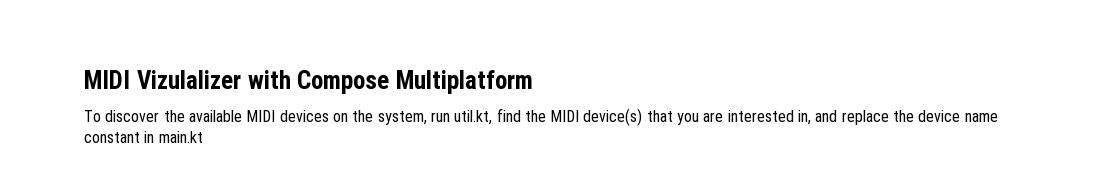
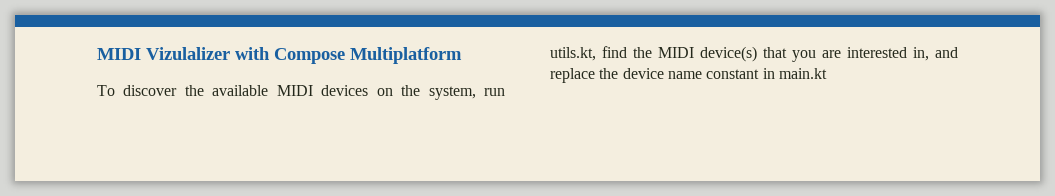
[454,110,493,125] util.kt, -> [550,47,596,61] utils.kt,

